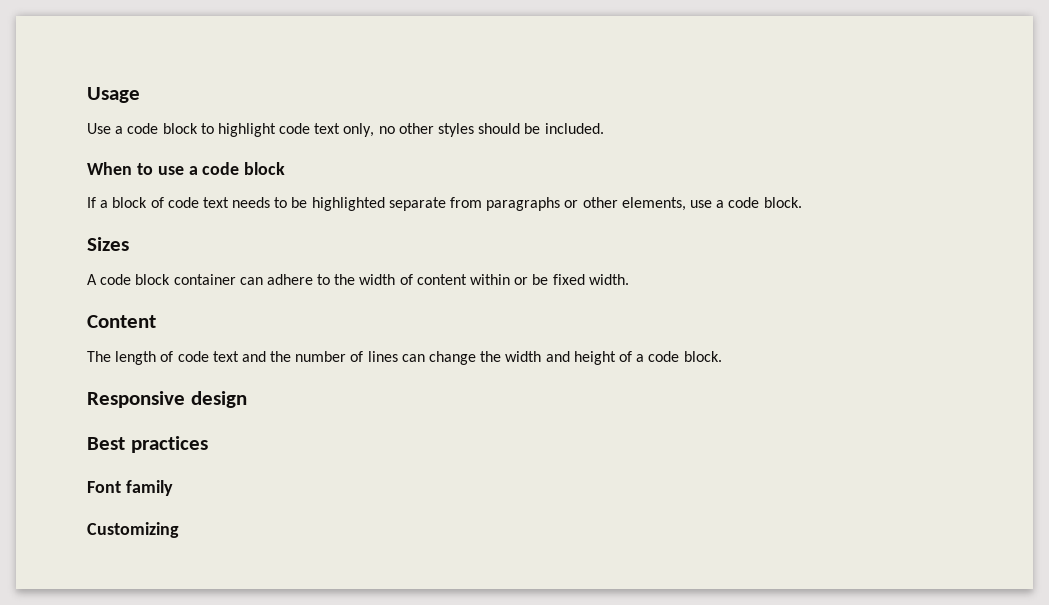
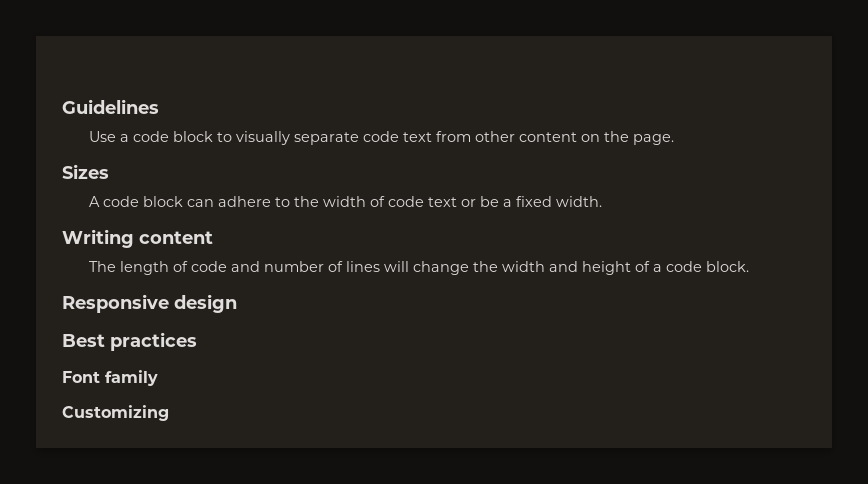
[87,87,140,103] Usage -> [62,99,159,114] Guidelines
[217,123,604,137] [87,162,286,175] [87,197,802,211] highlight code text only, no other styles should be included. // When to use a code block // If a block of code text needs to be highlighted separate from paragraphs or other elements, use a code block. -> [236,131,675,145] visually separate code text from other content on the page.
[173,274,236,285] container -> (184, 201) none
[416,274,511,285] content within -> [388,196,458,207] code text
(549, 279) none -> [503,199,513,207] a
[87,315,156,328] Content -> [62,229,213,248] Writing content
[212,351,292,362] text and the -> [231,261,261,272] and
[401,354,425,362] can -> [384,261,410,272] will

